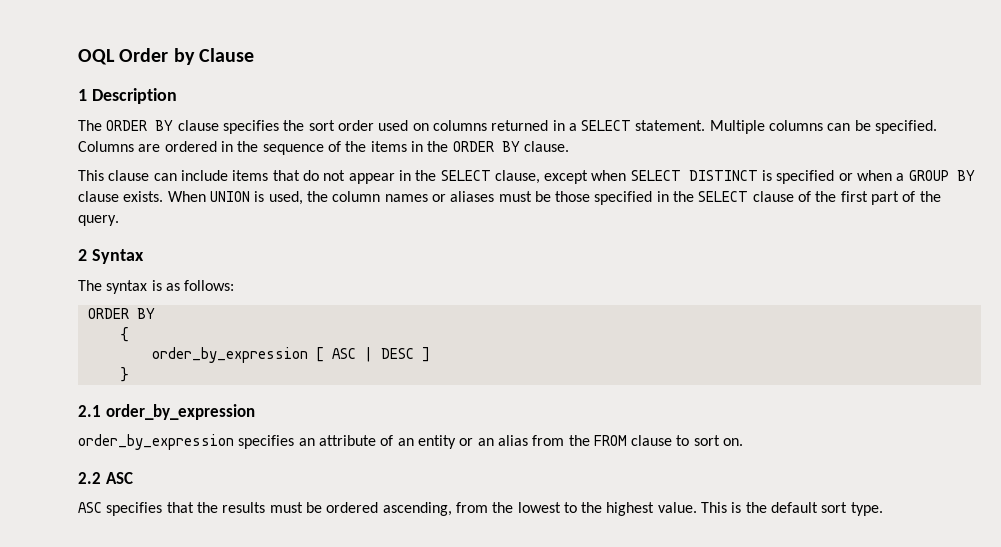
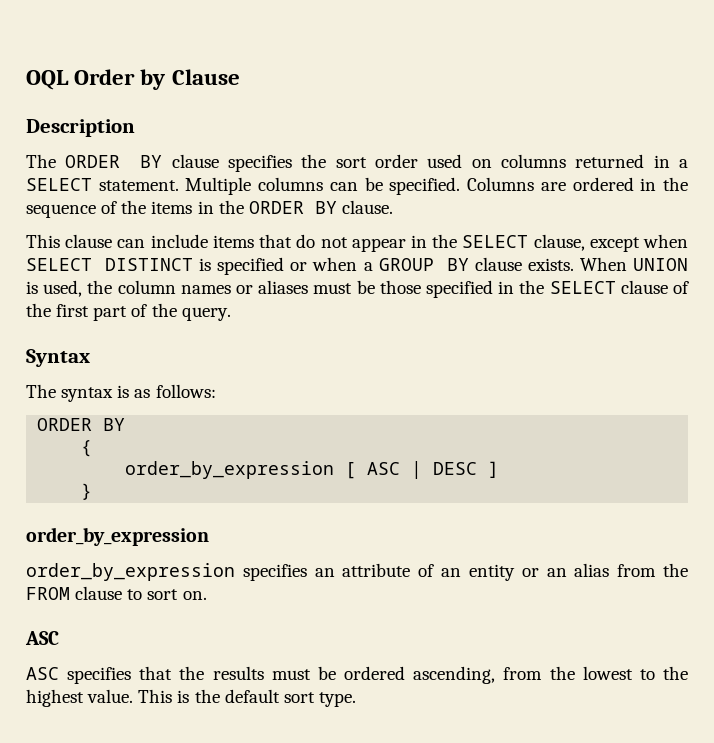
[78,89,87,101] 1 -> (240, 77) none
[78,249,87,261] 2 -> (231, 314) none
[78,405,101,417] 2.1 -> (93, 491) none
[78,472,101,484] 2.2 -> (207, 595) none

